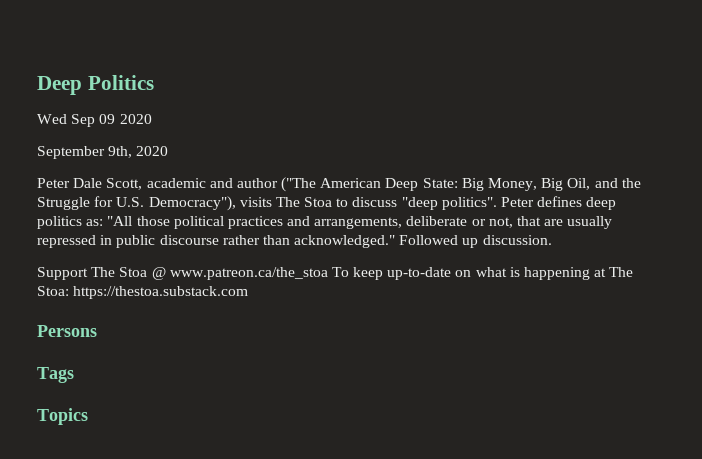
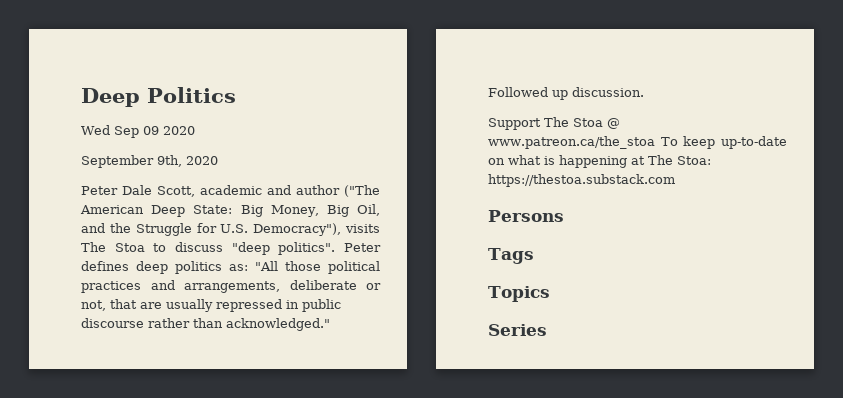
(88, 416) none -> [488,324,547,336] // Series

